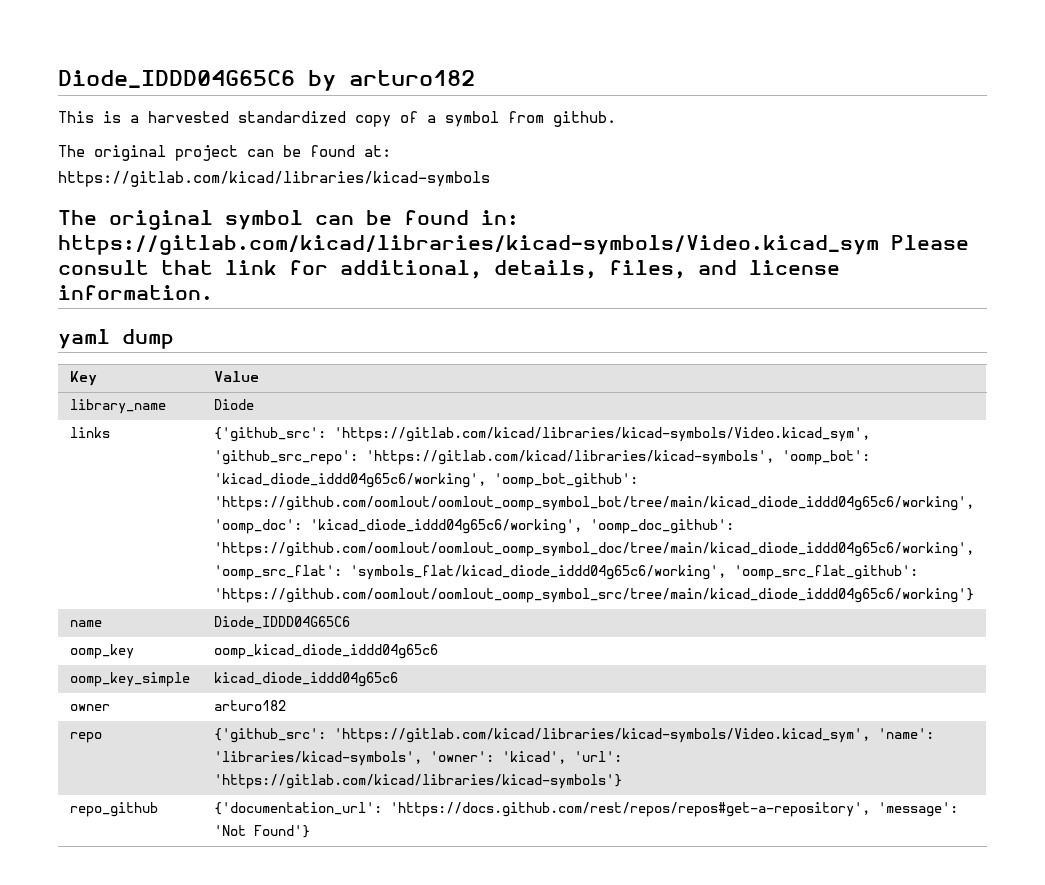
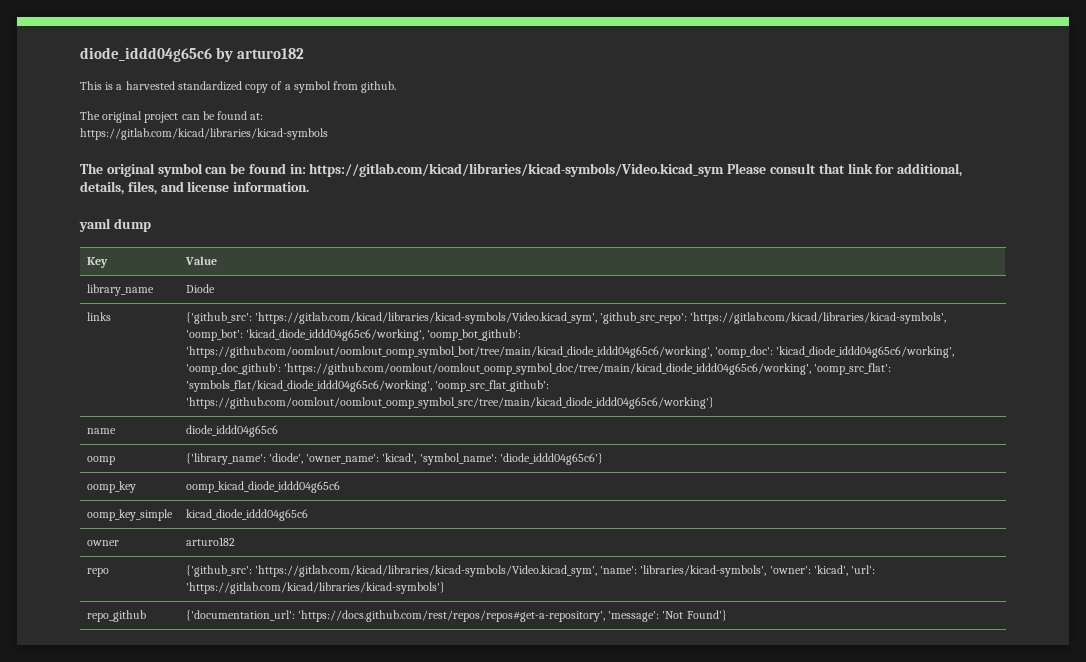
[58,70,295,88] Diode_IDDD04G65C6 -> [80,47,212,62] diode_iddd04g65c6
[213,616,350,629] Diode_IDDD04G65C6 -> [185,425,278,437] [86,456,115,465] [185,453,603,465] diode_iddd04g65c6 // oomp | {'library_name': 'diode', 'owner_name': 'kicad', 'symbol_name': 'diode_iddd04g65c6'}

